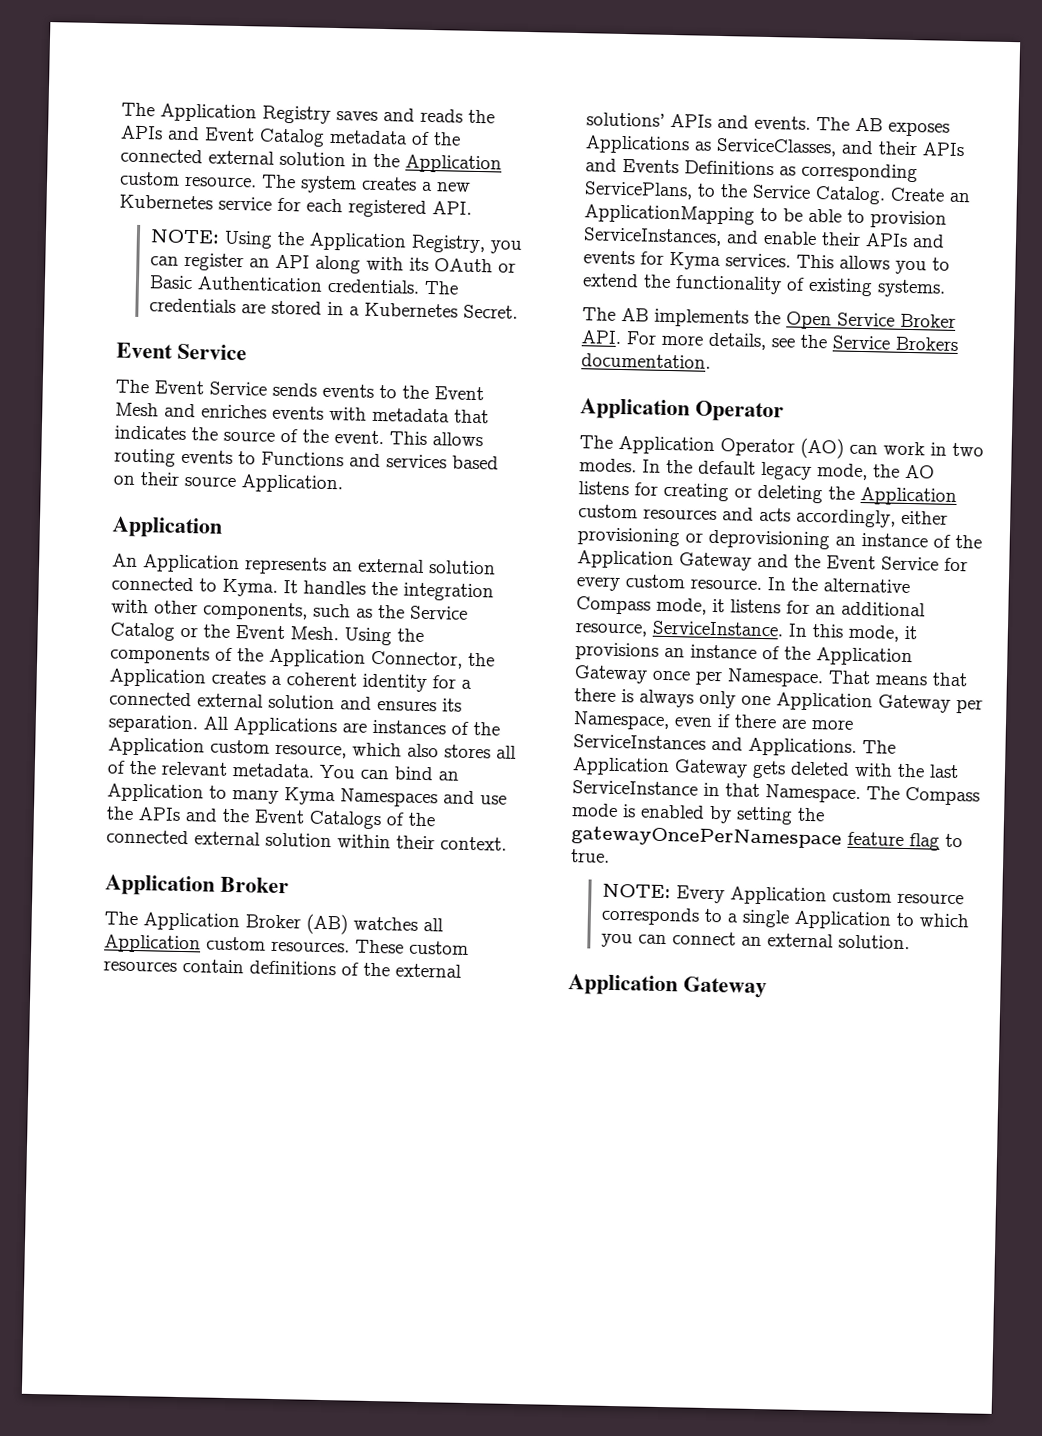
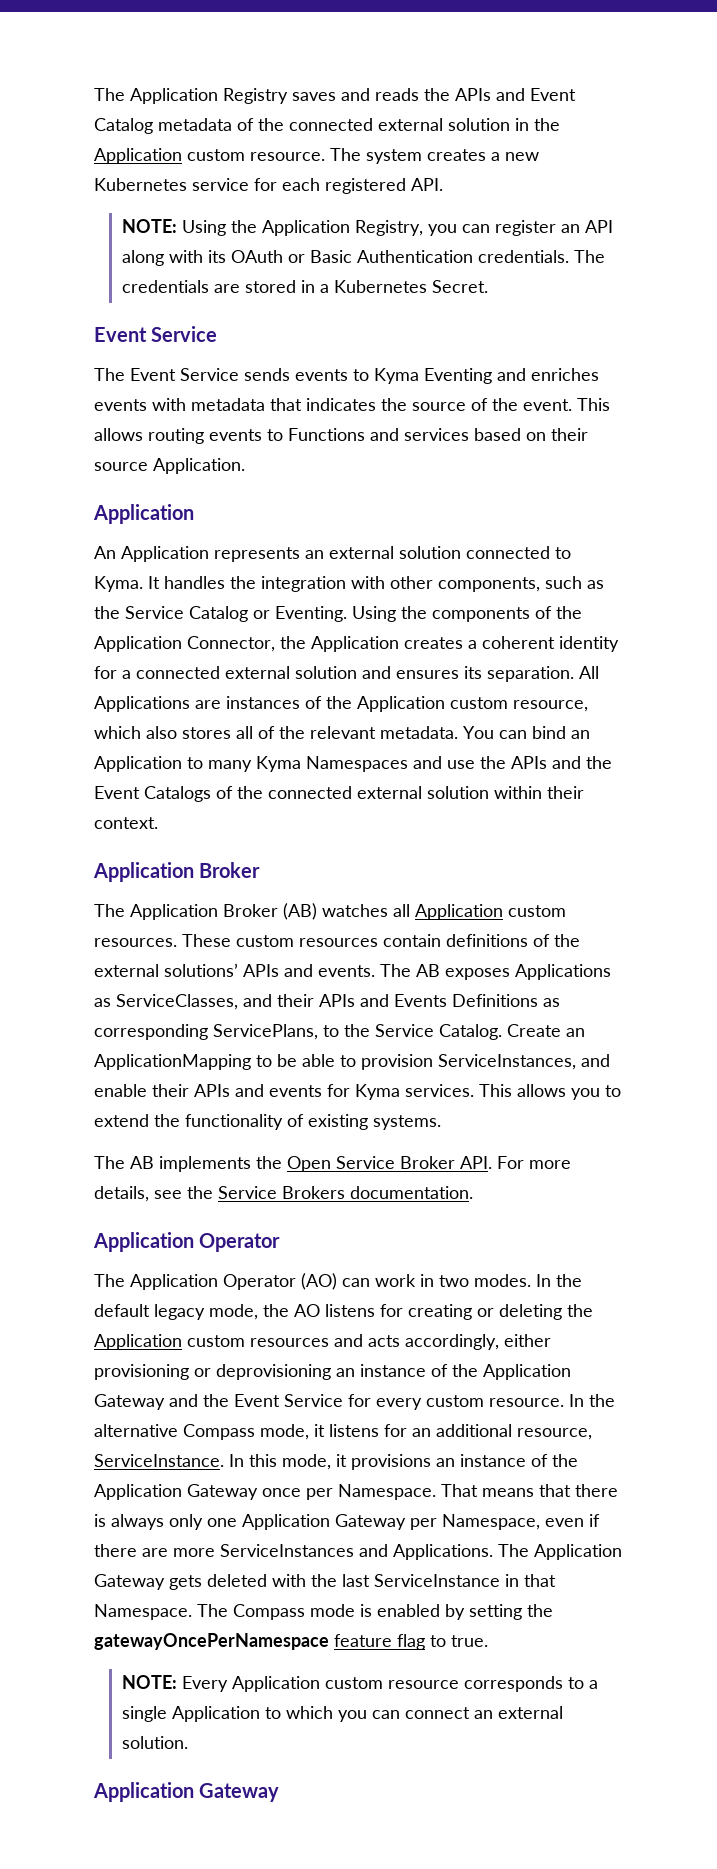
[402,385,484,401] [115,402,159,417] the Event Mesh -> [374,368,492,384] Kyma Eventing
[203,624,339,641] the Event Mesh. -> [275,606,347,622] Eventing.

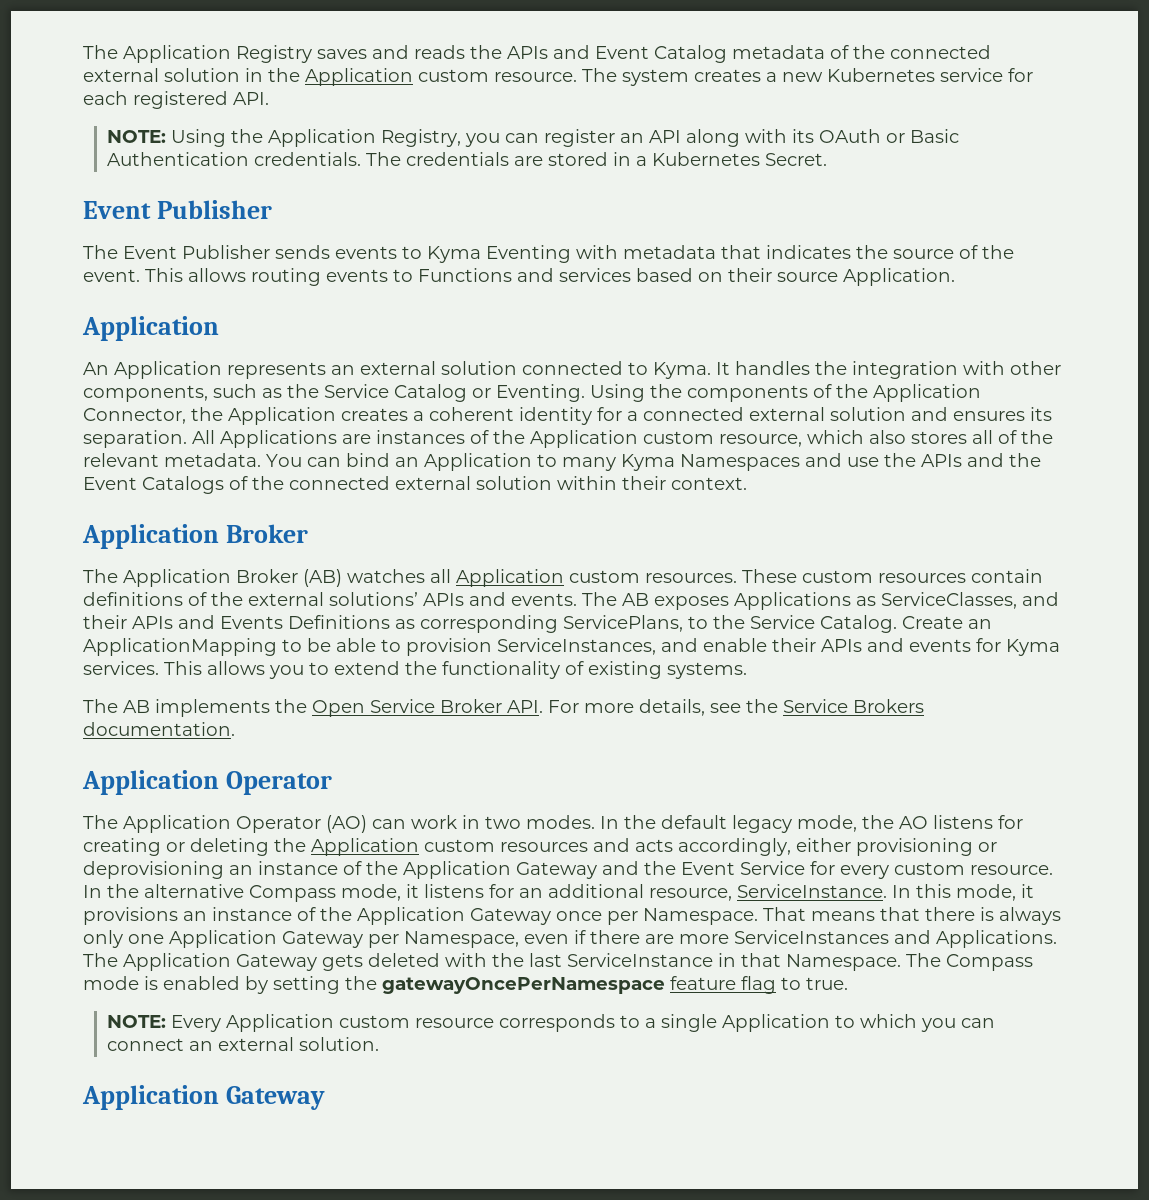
[151,326,218,342] Service -> [156,200,272,219] Publisher
[180,368,239,381] Service -> [182,245,270,259] Publisher
[497,368,599,381] [94,399,147,411] and enriches events -> (571, 254) none

